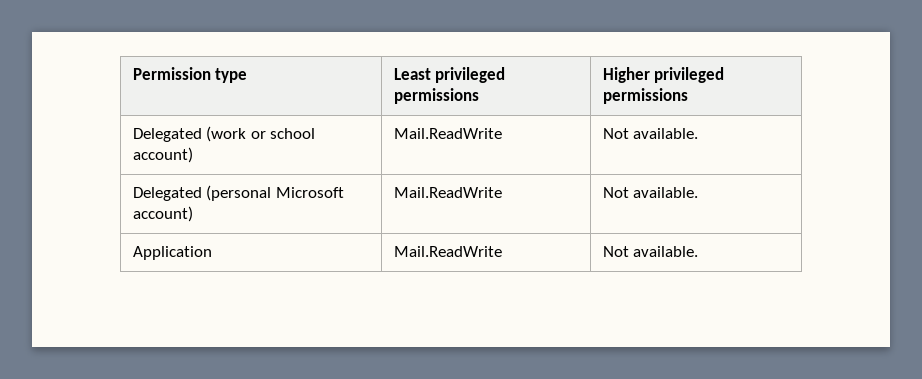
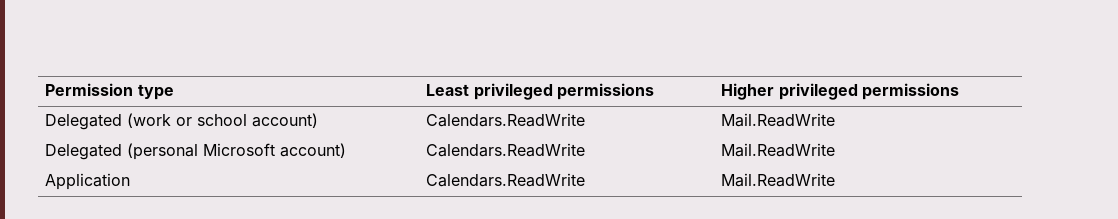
[393,128,502,139] [602,128,699,139] | Mail.ReadWrite | Not available. -> [426,113,586,127] [721,113,836,127] | Calendars.ReadWrite | Mail.ReadWrite
[393,187,502,198] [602,187,699,198] | Mail.ReadWrite | Not available. -> [426,143,586,157] [721,143,836,157] | Calendars.ReadWrite | Mail.ReadWrite
[393,246,502,257] [602,246,699,257] | Mail.ReadWrite | Not available. -> [426,173,586,187] [721,173,836,187] | Calendars.ReadWrite | Mail.ReadWrite

